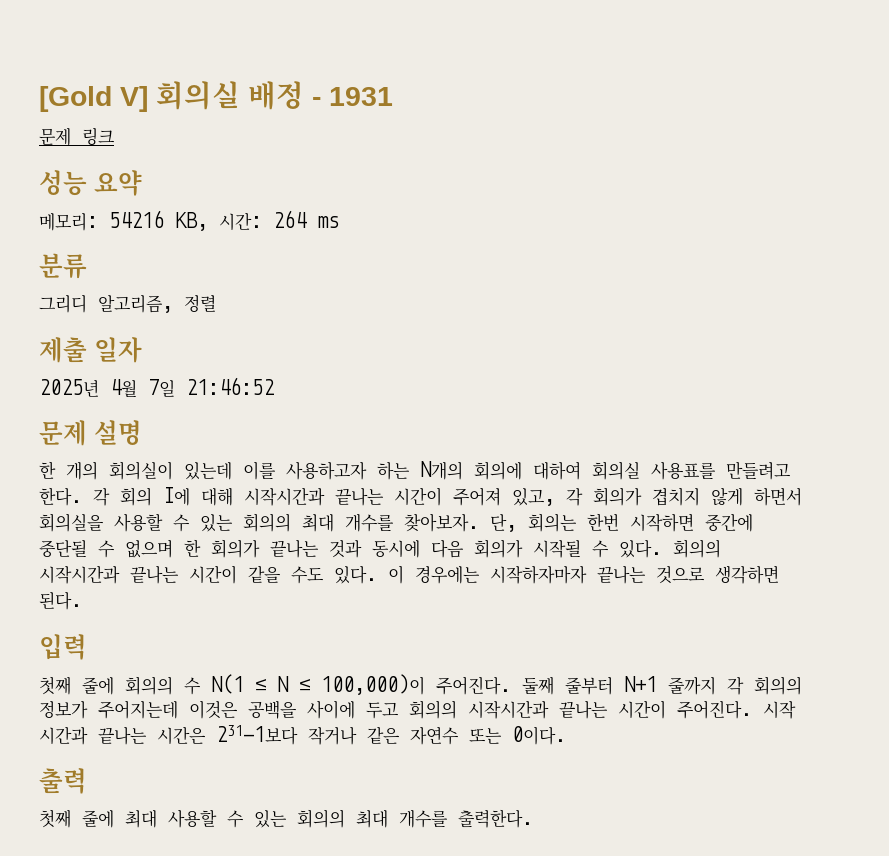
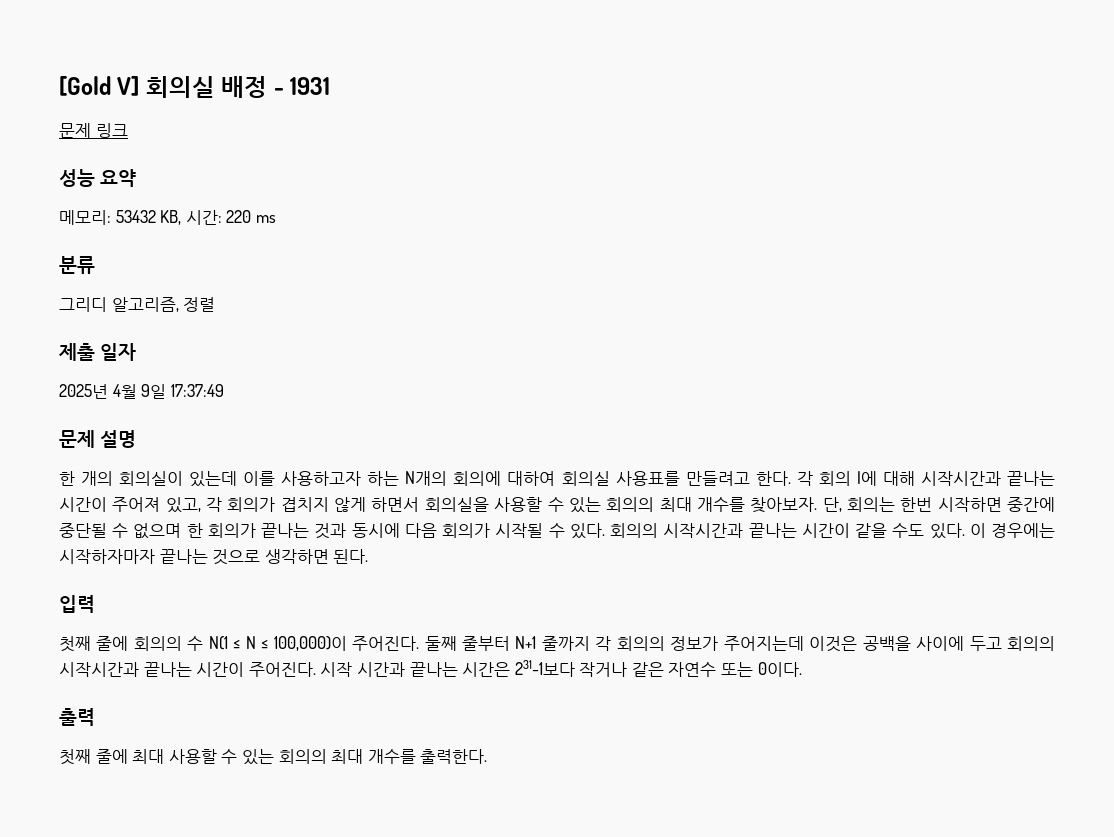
[109,210,164,228] 54216 -> [115,210,156,223] 53432
[273,210,307,228] 264 -> [226,210,252,223] 220
[148,377,274,397] 7일 21:46:52 -> [141,384,224,399] 9일 17:37:49

